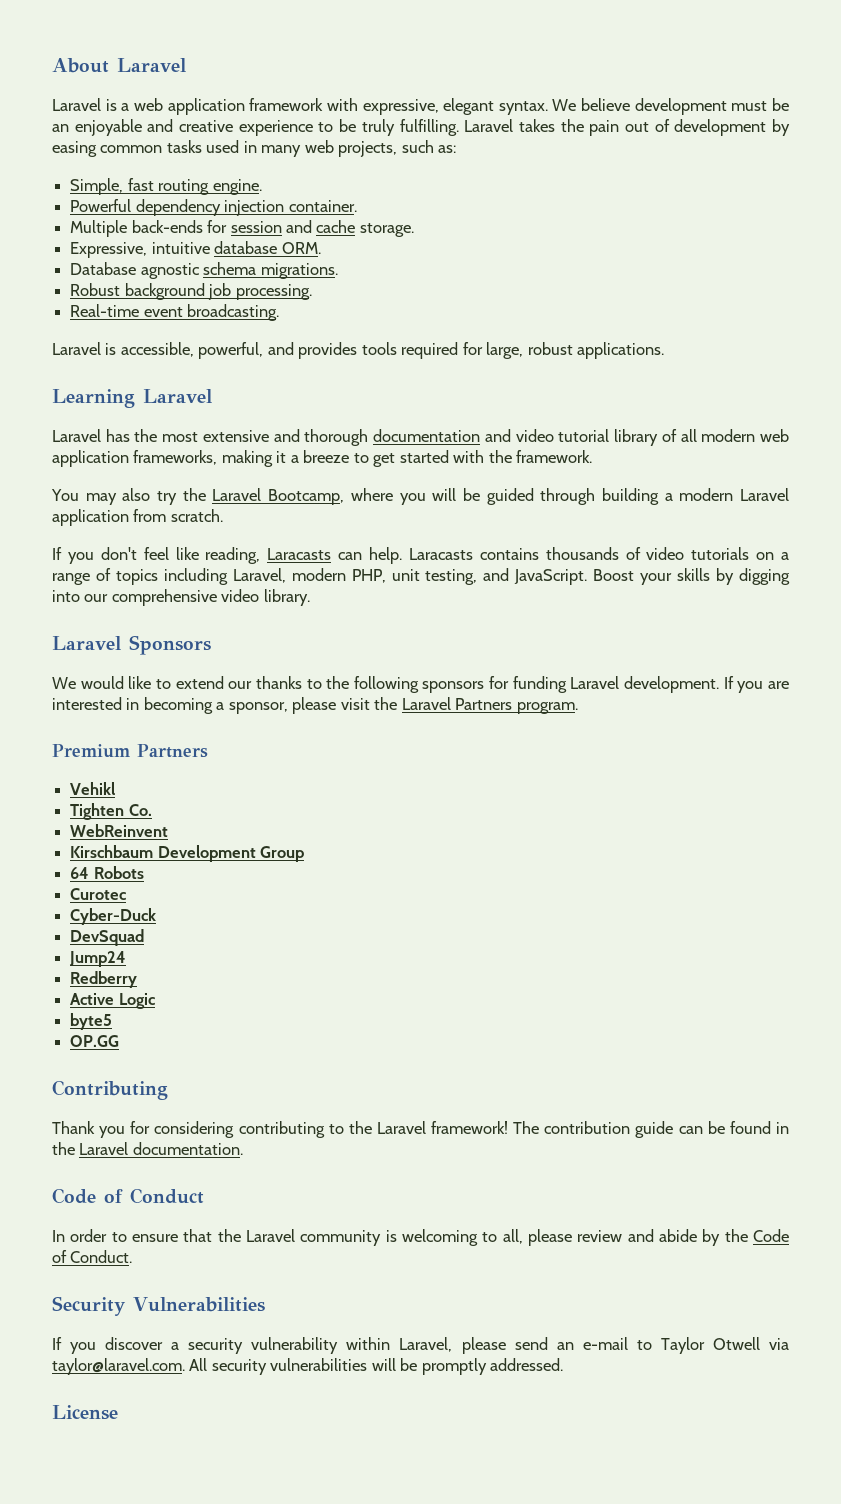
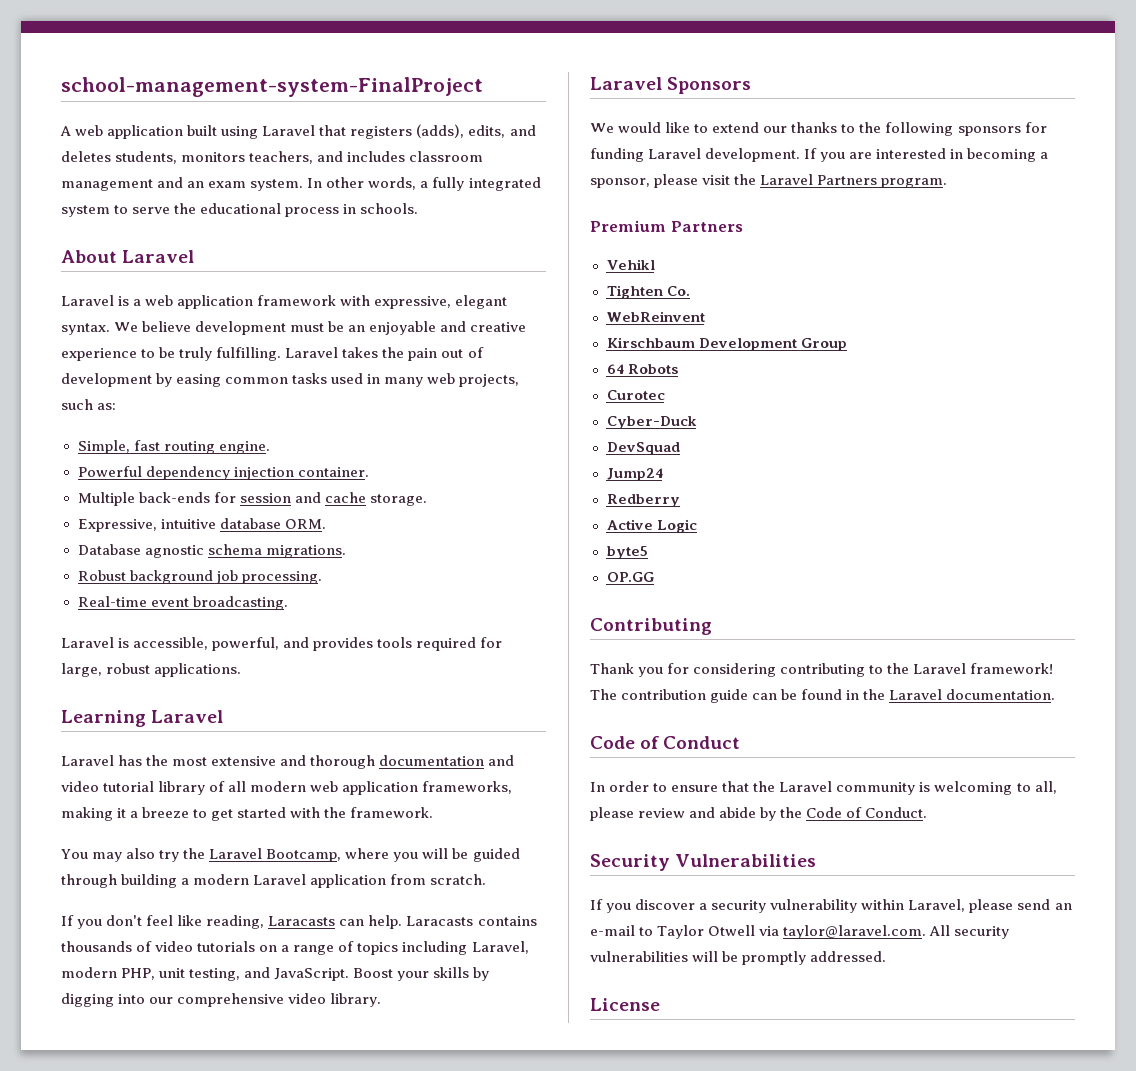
(52, 65) none -> [61,77,483,97] [60,124,536,139] [61,151,484,164] [61,177,541,191] [61,203,419,217] school-management-system-FinalProject // A web application built using Laravel that registers (adds), edits, and deletes students, monitors teachers, and includes classroom management and an exam system. In other words, a fully integrated system to serve the educational process in schools. //

